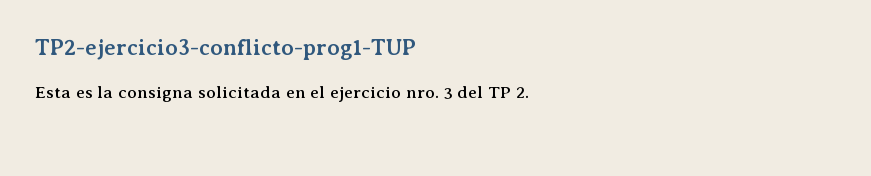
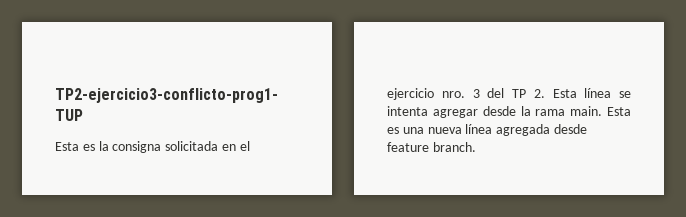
(529, 92) none -> [552,88,631,98] [387,106,631,118] [387,124,587,136] [387,142,476,152] Esta línea se intenta agregar desde la rama main. Esta es una nueva línea agregada desde feature branch.

